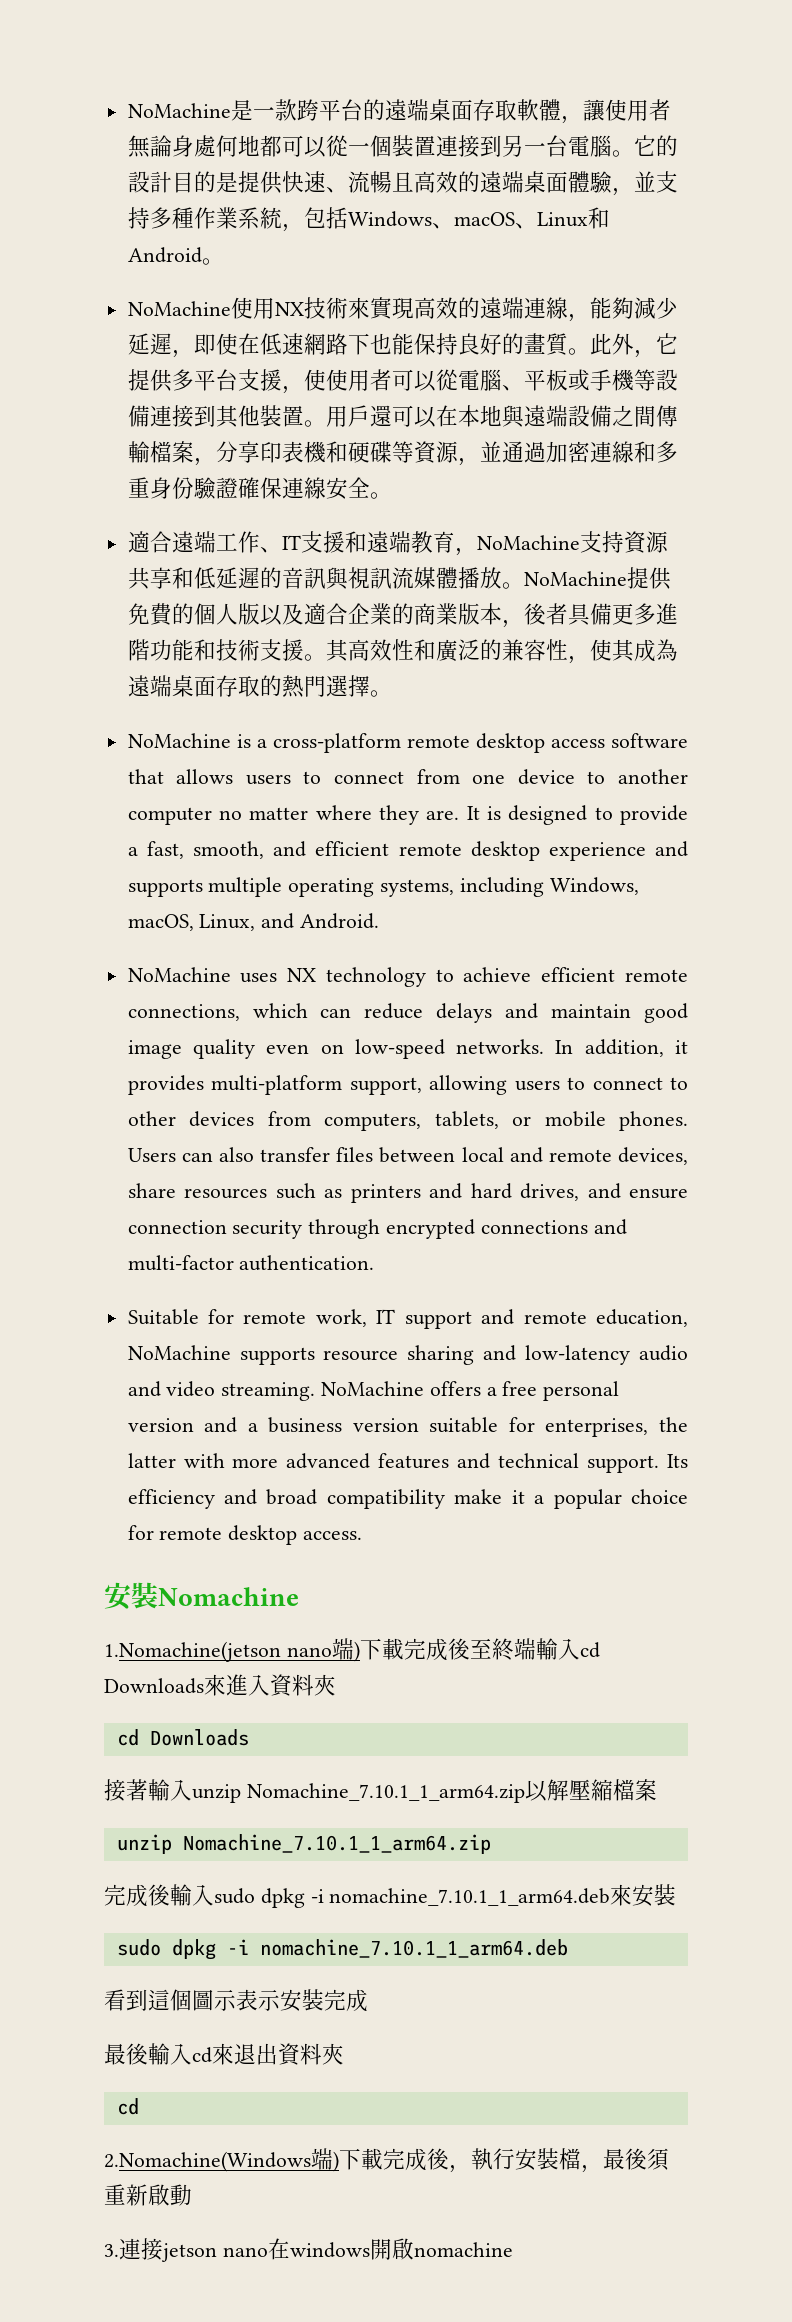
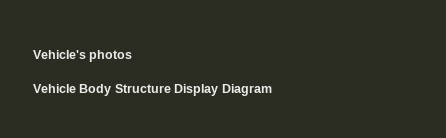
[127,99,671,124] [127,135,678,158] [127,171,678,196] [127,207,610,232] [127,247,224,265] [127,297,678,322] [127,333,678,358] [127,369,678,394] [127,405,678,428] [127,441,678,466] [127,477,392,500] [127,531,669,556] [127,567,671,590] [127,603,678,628] [127,639,678,664] [127,675,392,698] [127,733,689,753] [127,769,688,785] [127,805,688,825] [127,841,688,861] [127,877,639,897] [127,913,380,931] [127,967,689,987] [127,1003,688,1023] [127,1039,688,1059] [127,1075,689,1095] [127,1111,688,1131] [127,1147,688,1165] [127,1183,689,1203] [127,1219,627,1239] [127,1255,375,1271] [127,1309,688,1329] [127,1345,688,1365] [127,1381,620,1401] [127,1417,688,1437] [127,1453,688,1473] [127,1489,688,1509] [127,1525,363,1545] [104,1582,299,1610] [104,1638,600,1662] [104,1674,336,1697] [116,1729,249,1746] [104,1779,657,1803] [116,1834,491,1854] [104,1884,677,1908] [116,1939,568,1960] [104,1989,368,2012] [104,2043,344,2066] [116,2098,139,2115] [104,2148,669,2173] [104,2184,192,2206] [104,2238,513,2262] NoMachine是一款跨平台的遠端桌面存取軟體，讓使用者無論身處何地都可以從一個裝置連接到另一台電腦。它的設計目的是提供快速、流暢且高效的遠端桌面體驗，並支持多種作業系統，包括Windows、macOS、Linux和Android。 // NoMachine使用NX技術來實現高效的遠端連線，能夠減少延遲，即使在低速網路下也能保持良好的畫質。此外，它提供多平台支援，使使用者可以從電腦、平板或手機等設備連接到其他裝置。用戶還可以在本地與遠端設備之間傳輸檔案，分享印表機和硬碟等資源，並通過加密連線和多重身份驗證確保連線安全。 // 適合遠端工作、IT支援和遠端教育，NoMachine支持資源共享和低延遲的音訊與視訊流媒體播放。NoMachine提供免費的個人版以及適合企業的商業版本，後者具備更多進階功能和技術支援。其高效性和廣泛的兼容性，使其成為遠端桌面存取的熱門選擇。 // NoMachine is a cross-platform remote desktop access software that allows users to connect from one device to another computer no matter where they are. It is designed to provide a fast, smooth, and efficient remote desktop experience and supports multiple operating systems, including Windows, macOS, Linux, and Android. // NoMachine uses NX technology to achieve efficient remote connections, which can reduce delays and maintain good image quality even on low-speed networks. In addition, it provides multi-platform support, allowing users to connect to other devices from computers, tablets, or mobile phones. Users can also transfer files between local and remote devices, share resources such as printers and hard drives, and ensure connection security through encrypted connections and multi-factor authentication. // Suitable for remote work, IT support and remote education, NoMachine supports resource sharing and low-latency audio and video streaming. NoMachine offers a free personal version and a business version suitable for enterprises, the latter with more advanced features and technical support. Its efficiency and broad compatibility make it a popular choice for remote desktop access. // 安裝Nomachine // 1.Nomachine(jetson nano端)下載完成後至終端輸入cd Downloads來進入資料夾 // cd Downloads // 接著輸入unzip Nomachine_7.10.1_1_arm64.zip以解壓縮檔案 // unzip Nomachine_7.10.1_1_arm64.zip // 完成後輸入sudo dpkg -i nomachine_7.10.1_1_arm64.deb來安裝 // sudo dpkg -i nomachine_7.10.1_1_arm64.deb // 看到這個圖示表示安裝完成 // 最後輸入cd來退出資料夾 // cd // 2.Nomachine(Windows端)下載完成後，執行安裝檔，最後須重新啟動 // 3.連接jetson nano在windows開啟nomachine -> [33,50,133,62] [33,84,272,96] Vehicle's photos // Vehicle Body Structure Display Diagram

